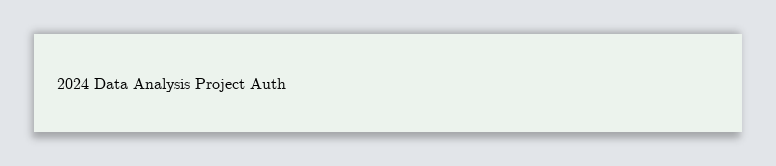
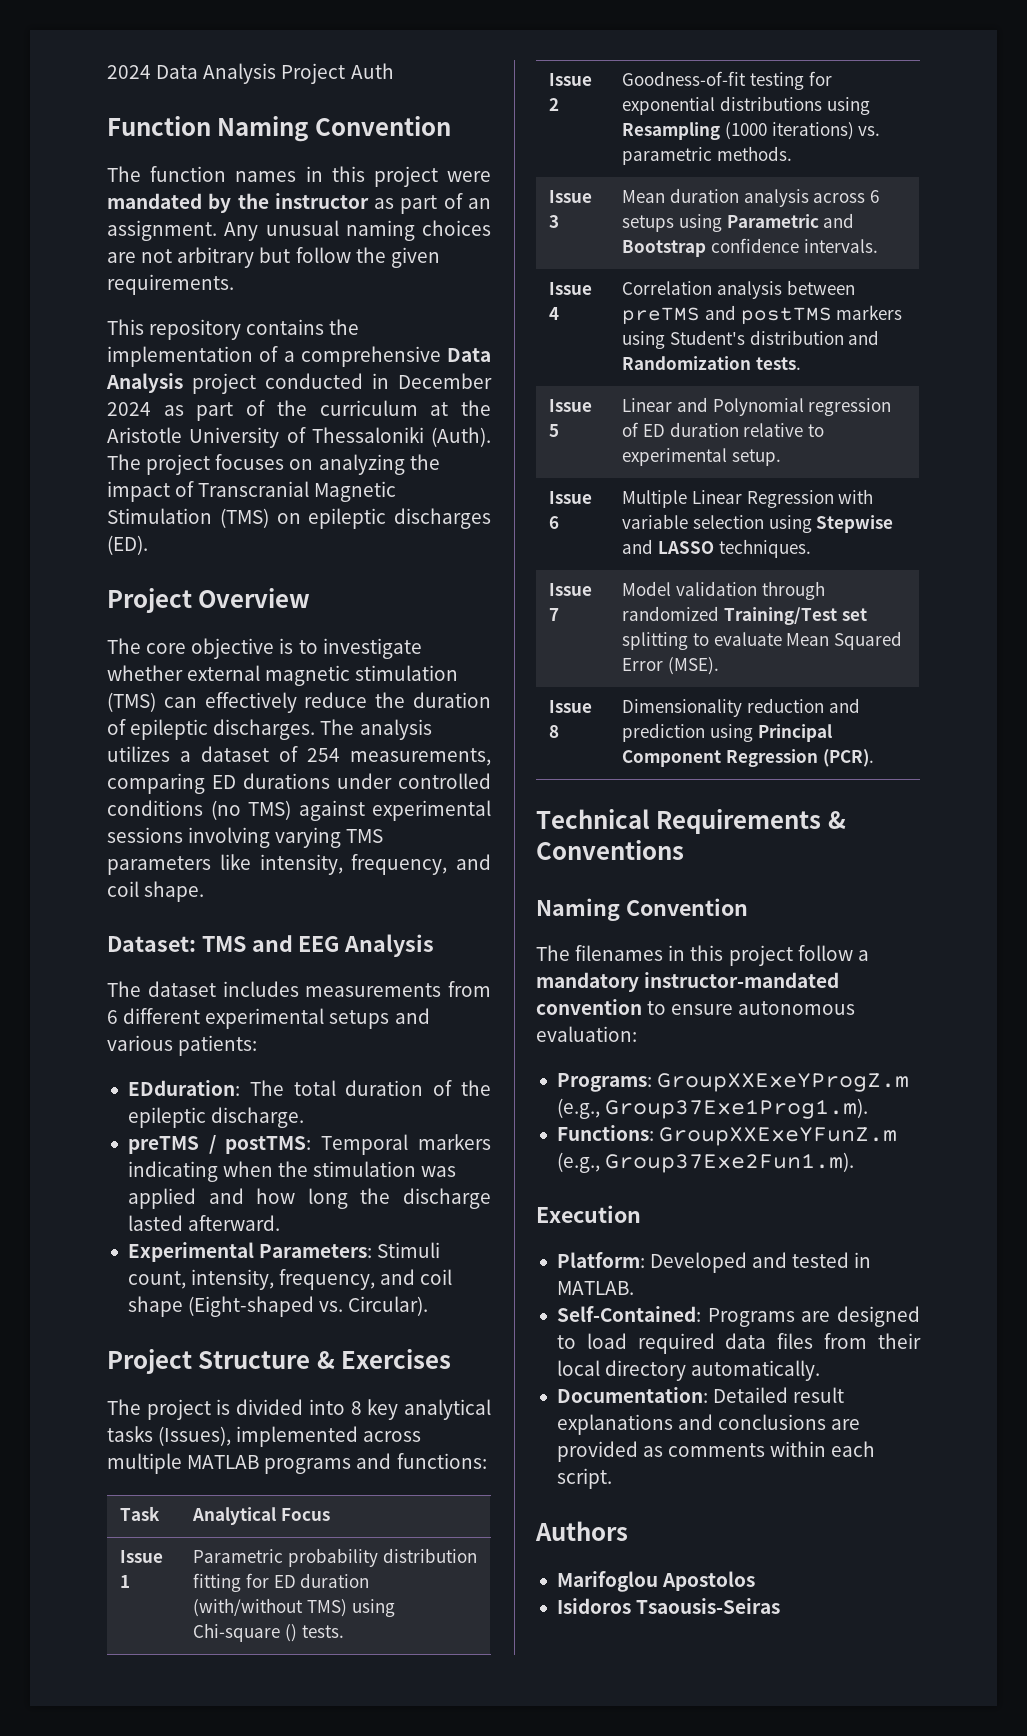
(286, 83) none -> [107,116,451,142] [107,166,492,187] [107,193,491,214] [107,220,491,241] [107,247,440,268] [107,274,234,295] [107,319,360,340] [107,346,491,367] [106,373,492,394] [107,400,491,421] [107,427,491,448] [107,454,440,475] [107,481,397,502] [107,508,491,529] [107,535,148,555] [107,588,311,613] [107,638,422,659] [107,665,459,686] [107,692,492,713] [107,719,432,740] [107,746,491,766] [107,773,491,794] [107,800,491,821] [107,827,384,848] [107,854,491,875] [107,881,205,902] [107,934,435,957] [107,981,491,997] [107,1008,430,1029] [107,1035,258,1056] [127,1080,492,1096] [127,1107,305,1128] [127,1134,492,1155] [127,1161,457,1182] [127,1188,491,1209] [127,1215,281,1231] [127,1242,441,1262] [127,1269,453,1290] [127,1296,429,1317] [107,1349,452,1374] [107,1399,492,1420] [107,1426,422,1447] [107,1453,487,1474] [120,1506,161,1521] [192,1507,330,1525] [120,1550,164,1563] [120,1575,131,1588] [193,1548,477,1567] [193,1573,370,1592] [193,1598,395,1617] [193,1623,344,1642] [549,73,593,86] [549,98,560,111] [622,71,832,90] [622,96,870,115] [622,122,881,140] [622,146,792,165] [549,190,593,203] [549,215,560,228] [622,188,879,207] [622,213,855,232] [622,238,878,257] [549,282,593,295] [549,307,560,320] [622,280,855,299] [622,305,903,325] [622,330,880,349] [622,356,801,370] [549,399,593,412] [549,424,560,437] [622,397,892,416] [622,422,824,437] [622,448,781,466] [549,491,593,504] [549,516,560,529] [622,489,874,508] [622,514,894,533] [622,539,811,558] [549,583,593,596] [549,608,560,621] [622,581,825,600] [622,606,867,625] [622,631,902,650] [622,657,719,675] [549,700,593,713] [549,725,560,738] [622,698,860,717] [622,723,832,742] [622,749,874,767] [536,809,846,834] [536,840,684,860] [536,898,748,921] [536,945,869,966] [536,972,840,992] [536,999,856,1015] [536,1026,637,1042] [556,1073,910,1092] [556,1098,869,1119] [556,1125,898,1146] [556,1152,855,1173] [536,1205,641,1223] [556,1252,872,1273] [556,1281,634,1295] [556,1306,920,1327] [556,1333,921,1354] [556,1360,821,1381] [556,1387,845,1403] [556,1414,861,1435] [556,1441,876,1462] [556,1468,612,1489] [535,1521,628,1541] [556,1571,756,1592] [556,1598,781,1614] // Function Naming Convention // The function names in this project were mandated by the instructor as part of an assignment. Any unusual naming choices are not arbitrary but follow the given requirements. // This repository contains the implementation of a comprehensive Data Analysis project conducted in December 2024 as part of the curriculum at the Aristotle University of Thessaloniki (Auth). The project focuses on analyzing the impact of Transcranial Magnetic Stimulation (TMS) on epileptic discharges (ED). // Project Overview // The core objective is to investigate whether external magnetic stimulation (TMS) can effectively reduce the duration of epileptic discharges. The analysis utilizes a dataset of 254 measurements, comparing ED durations under controlled conditions (no TMS) against experimental sessions involving varying TMS parameters like intensity, frequency, and coil shape. // Dataset: TMS and EEG Analysis // The dataset includes measurements from 6 different experimental setups and various patients: // EDduration: The total duration of the epileptic discharge. // preTMS / postTMS: Temporal markers indicating when the stimulation was applied and how long the discharge lasted afterward. // Experimental Parameters: Stimuli count, intensity, frequency, and coil shape (Eight-shaped vs. Circular). // Project Structure & Exercises // The project is divided into 8 key analytical tasks (Issues), implemented across multiple MATLAB programs and functions: // Task | Analytical Focus // Issue 1 | Parametric probability distribution fitting for ED duration (with/without TMS) using Chi-square () tests. // Issue 2 | Goodness-of-fit testing for exponential distributions using Resampling (1000 iterations) vs. parametric methods. // Issue 3 | Mean duration analysis across 6 setups using Parametric and Bootstrap confidence intervals. // Issue 4 | Correlation analysis between preTMS and postTMS markers using Student's distribution and Randomization tests. // Issue 5 | Linear and Polynomial regression of ED duration relative to experimental setup. // Issue 6 | Multiple Linear Regression with variable selection using Stepwise and LASSO techniques. // Issue 7 | Model validation through randomized Training/Test set splitting to evaluate Mean Squared Error (MSE). // Issue 8 | Dimensionality reduction and prediction using Principal Component Regression (PCR). // Technical Requirements & Conventions // Naming Convention // The filenames in this project follow a mandatory instructor-mandated convention to ensure autonomous evaluation: // Programs: GroupXXExeYProgZ.m (e.g., Group37Exe1Prog1.m). // Functions: GroupXXExeYFunZ.m (e.g., Group37Exe2Fun1.m). // Execution // Platform: Developed and tested in MATLAB. // Self-Contained: Programs are designed to load required data files from their local directory automatically. // Documentation: Detailed result explanations and conclusions are provided as comments within each script. // Authors // Marifoglou Apostolos // Isidoros Tsaousis-Seiras

